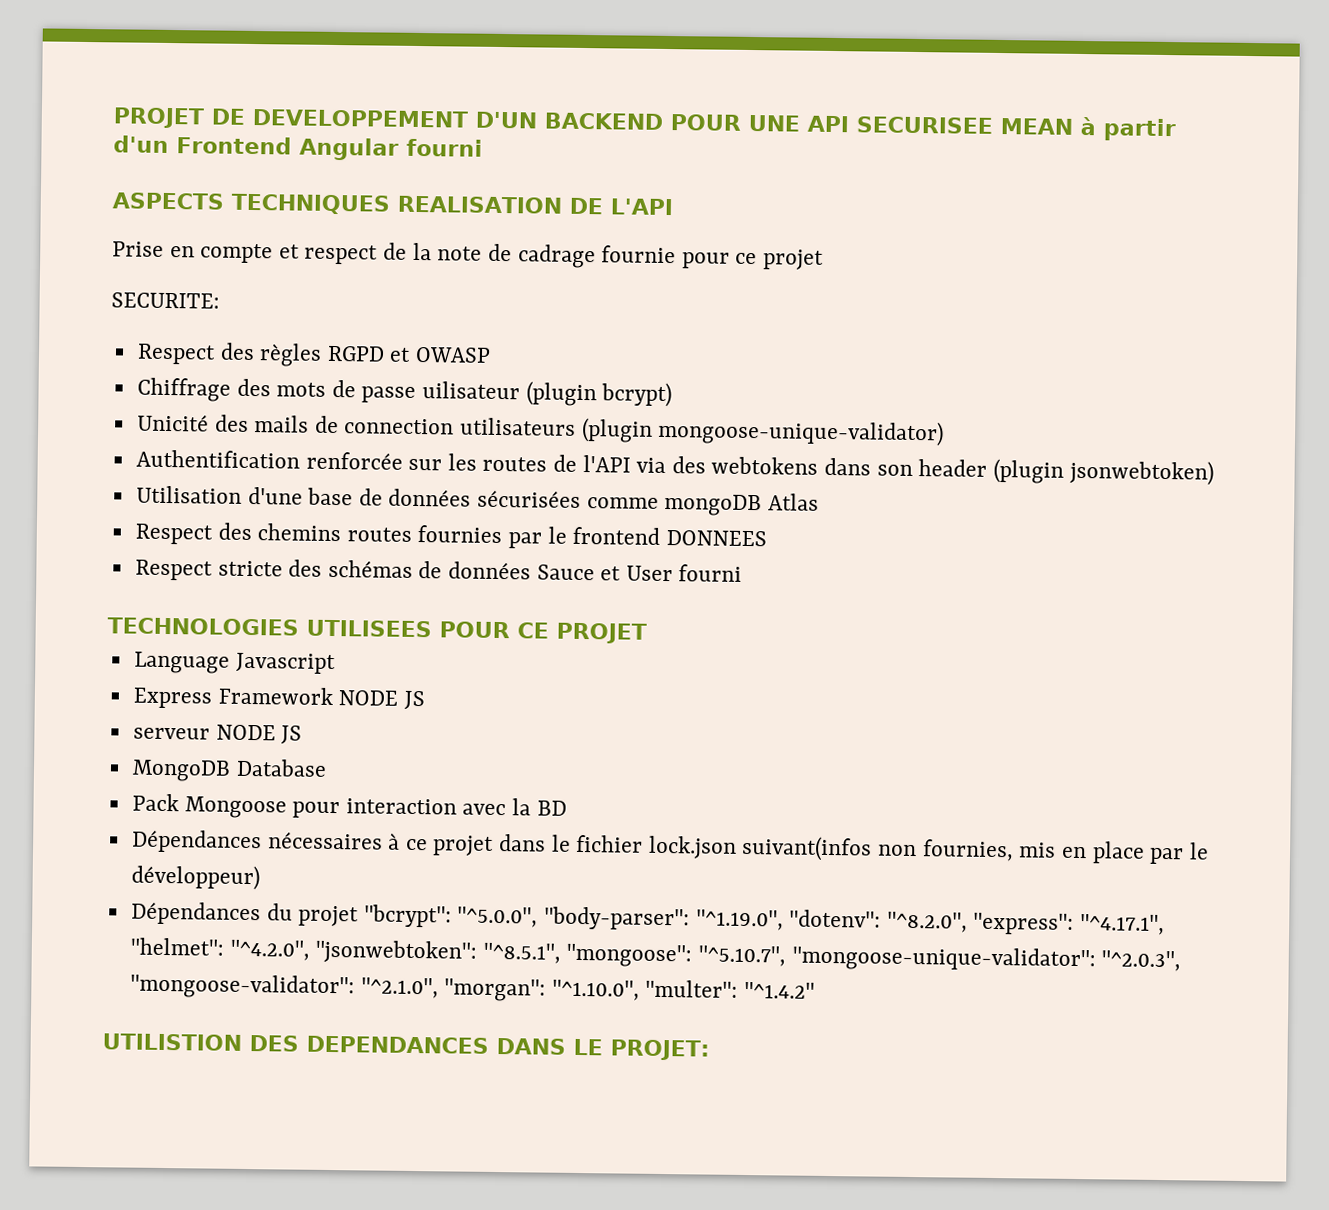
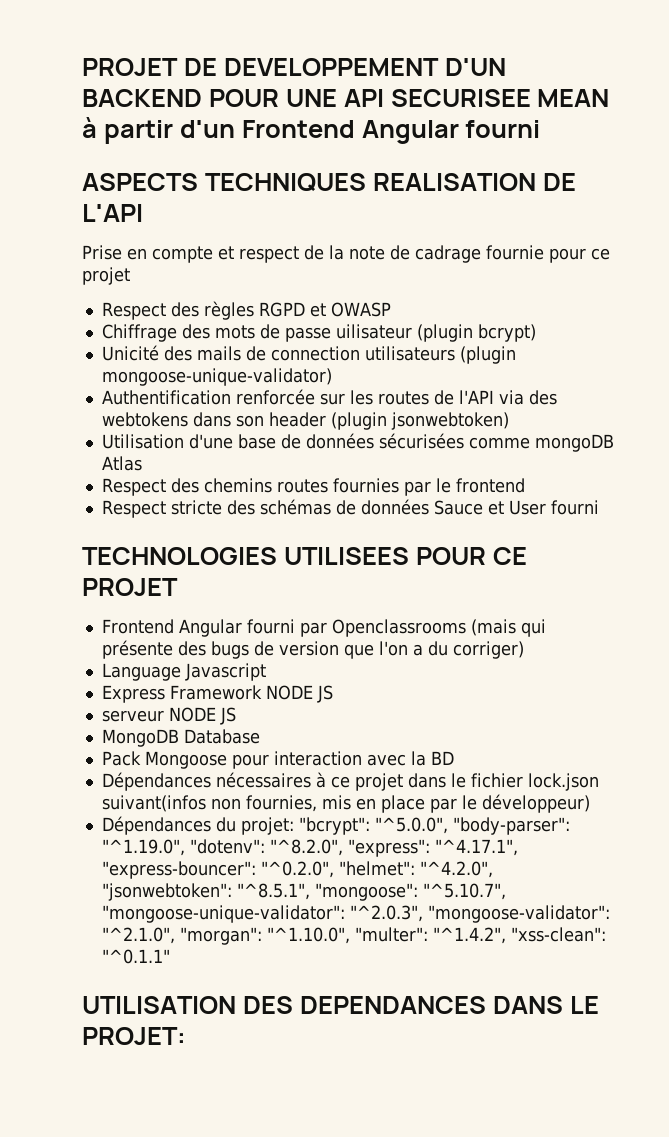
[111,292,220,309] // SECURITE: -> (130, 276) none
[665,530,767,547] DONNEES -> (525, 485) none
(647, 633) none -> [101,619,546,637] [101,640,524,659] // Frontend Angular fourni par Openclassrooms (mais qui présente des bugs de version que l'on a du corriger)
[298,905,360,927] projet -> [240,817,294,835] projet:
(1166, 925) none -> [101,861,334,879] "express-bouncer": "^0.2.0",
[744,981,816,999] [102,1033,242,1051] "^1.4.2" // UTILISTION -> [432,927,606,944] [101,949,170,964] [82,996,236,1014] "^1.4.2", "xss-clean": "^0.1.1" // UTILISATION

